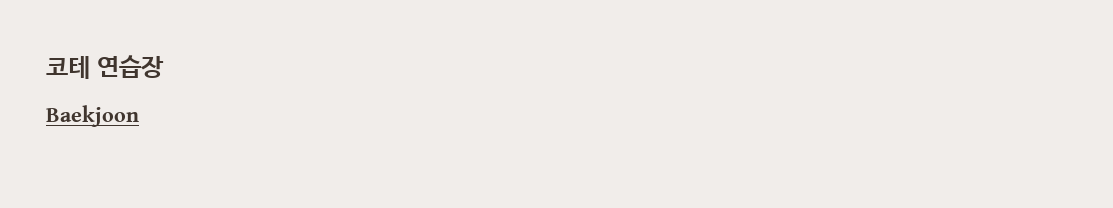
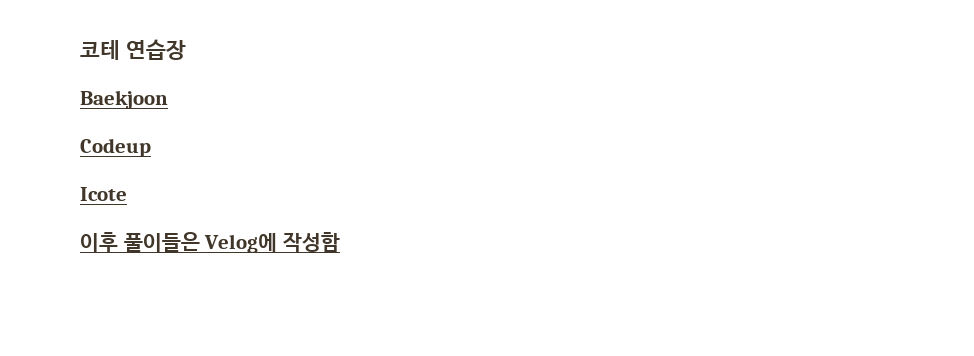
(139, 116) none -> [80,138,151,157] [80,187,127,201] [80,232,341,253] // Codeup // Icote // 이후 풀이들은 Velog에 작성함

